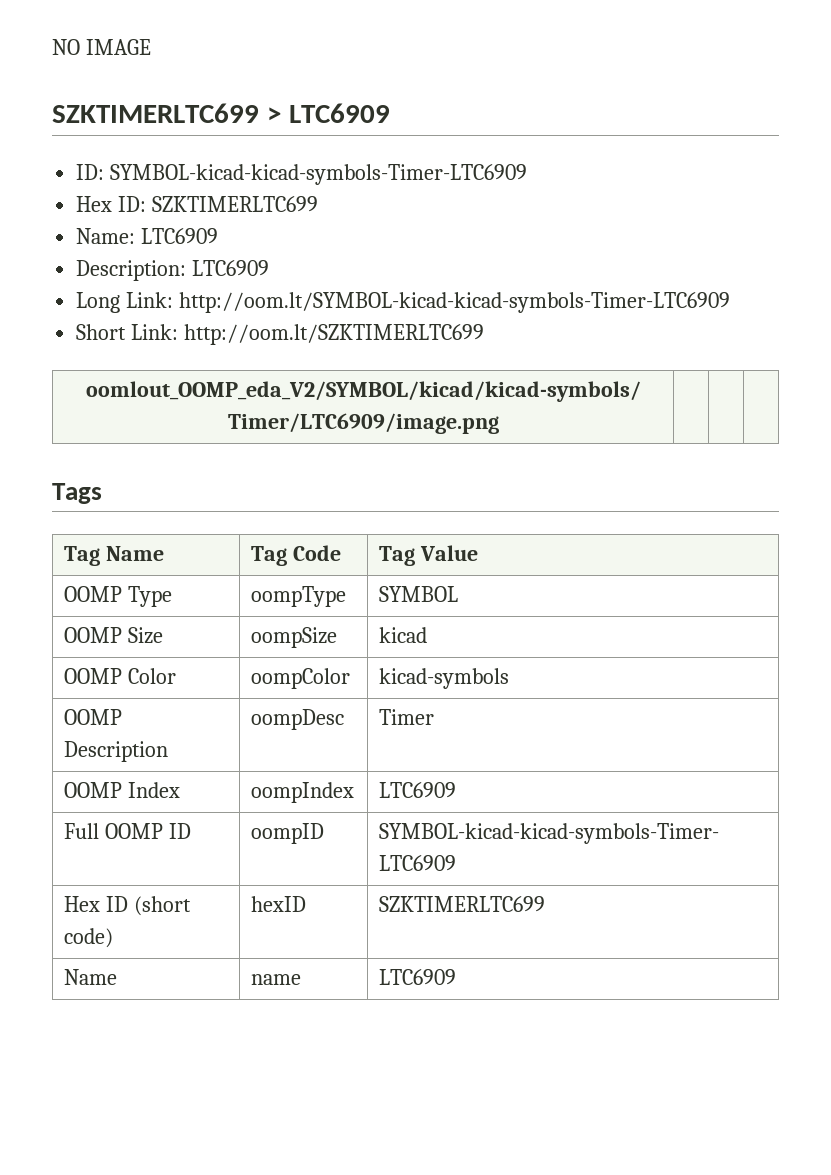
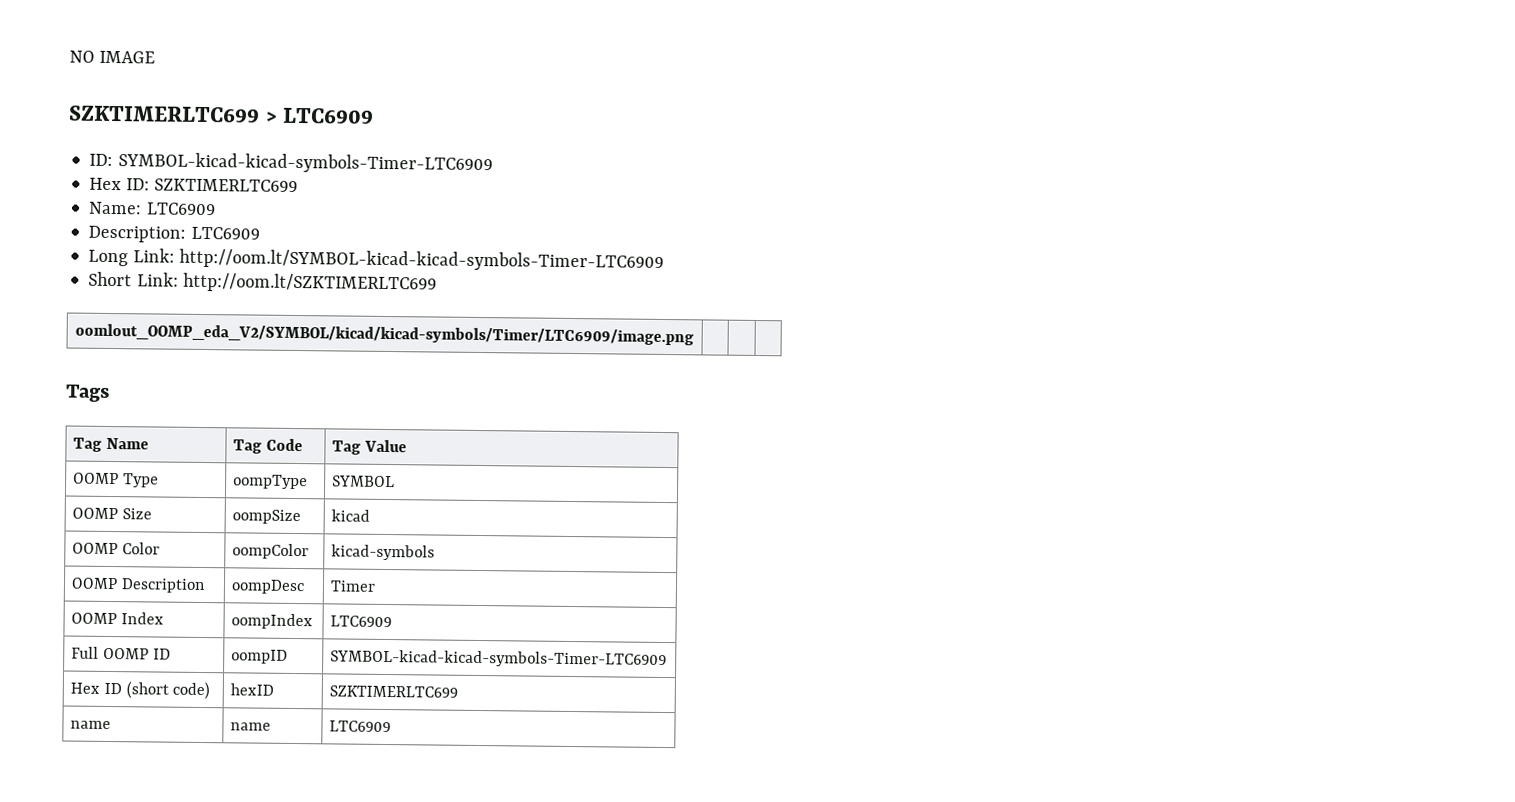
[63,969,117,985] Name -> [70,720,112,730] name

